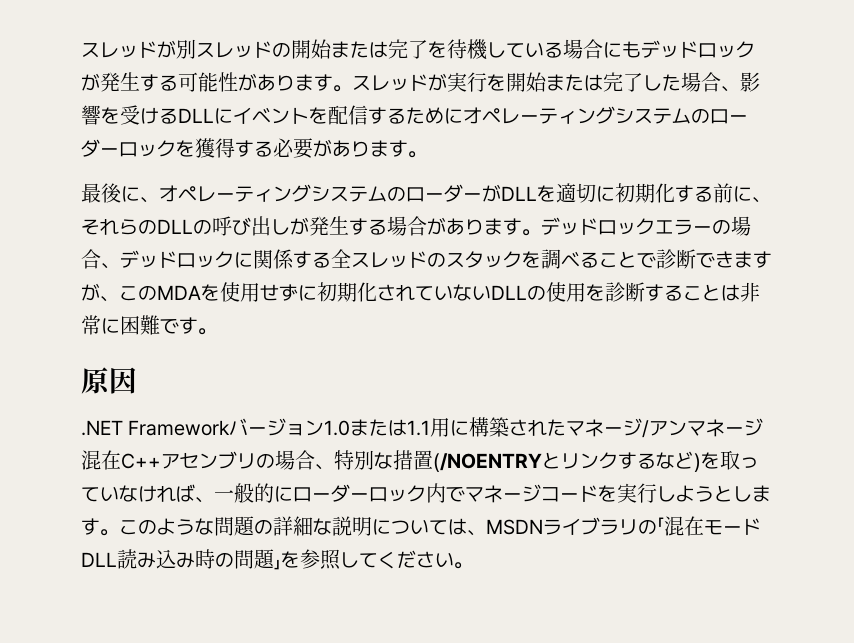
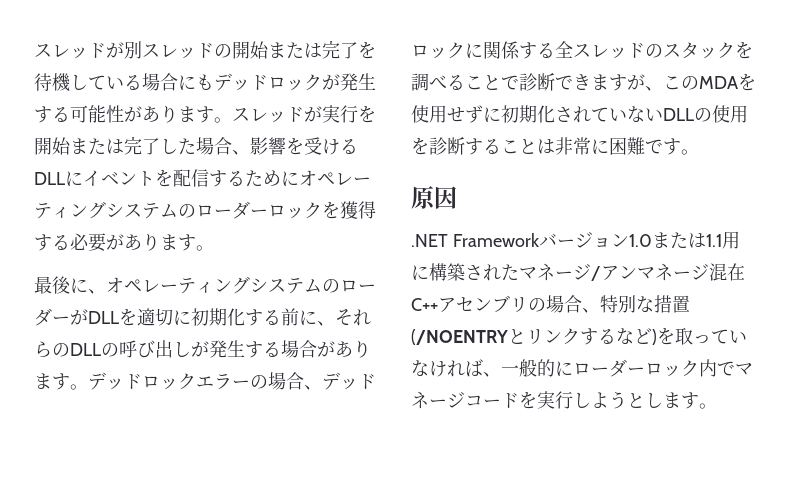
[119,516,761,536] [81,549,473,570] このような問題の詳細な説明については、MSDNライブラリの「混在モードDLL読み込み時の問題」を参照してください。 -> (717, 406) none

